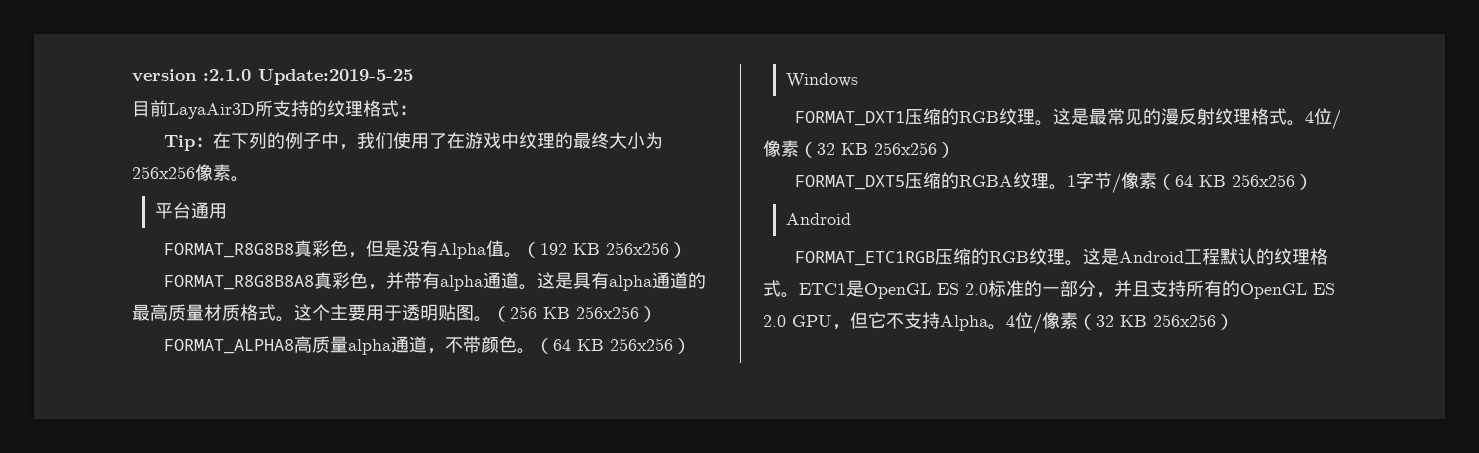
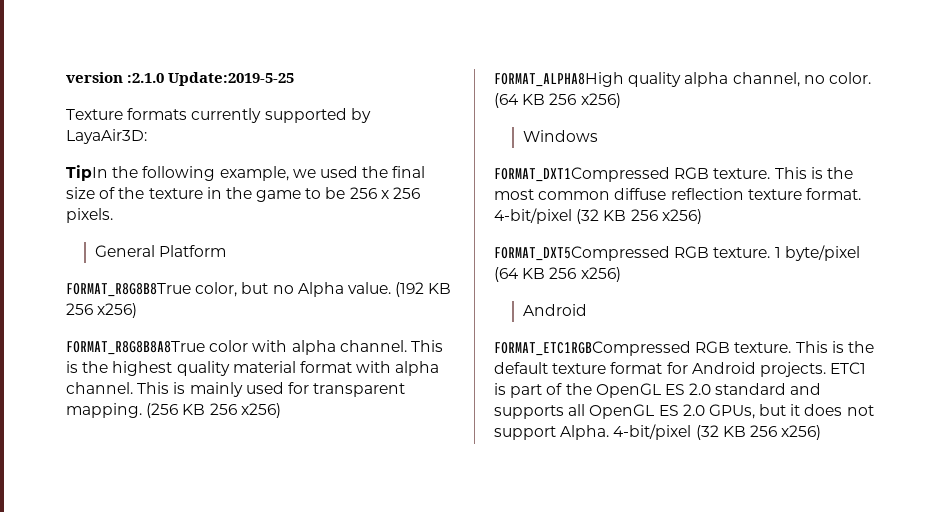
[132,100,417,119] [164,132,664,151] [132,164,249,182] [154,202,227,219] [164,240,688,259] [164,272,707,291] [132,304,657,322] [164,336,692,355] [785,73,858,88] [795,108,1342,130] [763,140,955,158] [795,172,1314,194] [785,213,851,225] [795,248,1329,266] [763,280,1335,299] [763,312,1234,334] 目前LayaAir3D所支持的纹理格式： // Tip：在下列的例子中，我们使用了在游戏中纹理的最终大小为256x256像素。 // 平台通用 // FORMAT_R8G8B8真彩色，但是没有Alpha值。（192 KB 256x256） // FORMAT_R8G8B8A8真彩色，并带有alpha通道。这是具有alpha通道的最高质量材质格式。这个主要用于透明贴图。（256 KB 256x256） // FORMAT_ALPHA8高质量alpha通道，不带颜色。（64 KB 256x256） // Windows // FORMAT_DXT1压缩的RGB纹理。这是最常见的漫反射纹理格式。4位/像素（32 KB 256x256） // FORMAT_DXT5压缩的RGBA纹理。1字节/像素（64 KB 256x256） // Android // FORMAT_ETC1RGB压缩的RGB纹理。这是Android工程默认的纹理格式。ETC1是OpenGL ES 2.0标准的一部分，并且支持所有的OpenGL ES 2.0 GPU，但它不支持Alpha。4位/像素（32 KB 256x256） -> [66,108,371,123] [66,129,147,144] [66,165,426,181] [66,187,421,202] [66,208,113,223] [94,245,226,257] [66,282,452,297] [66,303,138,318] [66,340,443,355] [66,361,440,376] [66,382,406,397] [66,403,281,418] [494,72,871,87] [494,93,621,108] [522,130,598,142] [494,167,853,182] [494,188,861,200] [494,208,702,224] [494,245,860,261] [494,267,621,282] [522,304,587,316] [494,341,874,356] [494,362,867,377] [494,383,822,398] [494,404,874,419] [494,424,822,440] Texture formats currently supported by LayaAir3D: // TipIn the following example, we used the final size of the texture in the game to be 256 x 256 pixels. // General Platform // FORMAT_R8G8B8True color, but no Alpha value. (192 KB 256 x256) // FORMAT_R8G8B8A8True color with alpha channel. This is the highest quality material format with alpha channel. This is mainly used for transparent mapping. (256 KB 256 x256) // FORMAT_ALPHA8High quality alpha channel, no color. (64 KB 256 x256) // Windows // FORMAT_DXT1Compressed RGB texture. This is the most common diffuse reflection texture format. 4-bit/pixel (32 KB 256 x256) // FORMAT_DXT5Compressed RGB texture. 1 byte/pixel (64 KB 256 x256) // Android // FORMAT_ETC1RGBCompressed RGB texture. This is the default texture format for Android projects. ETC1 is part of the OpenGL ES 2.0 standard and supports all OpenGL ES 2.0 GPUs, but it does not support Alpha. 4-bit/pixel (32 KB 256 x256)

